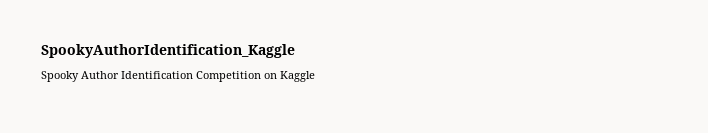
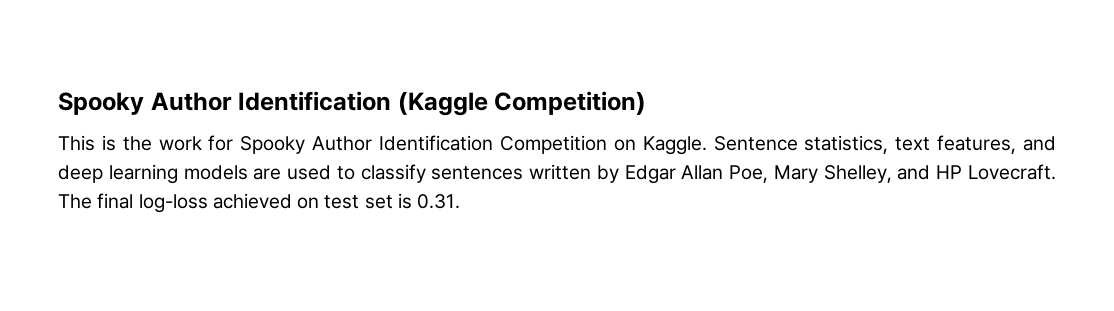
[41,44,295,58] SpookyAuthorIdentification_Kaggle // -> [58,91,647,116] [58,135,234,151] Spooky Author Identification (Kaggle Competition) // This is the work for
[280,71,315,82] Kaggle -> [642,135,1056,155] [58,164,1056,184] [58,193,461,213] Kaggle. Sentence statistics, text features, and deep learning models are used to classify sentences written by Edgar Allan Poe, Mary Shelley, and HP Lovecraft. The final log-loss achieved on test set is 0.31.

